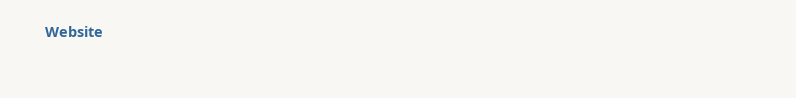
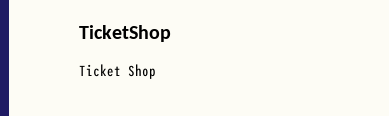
[45,26,103,37] Website -> [79,25,171,42] [79,64,156,79] TicketShop // Ticket Shop

